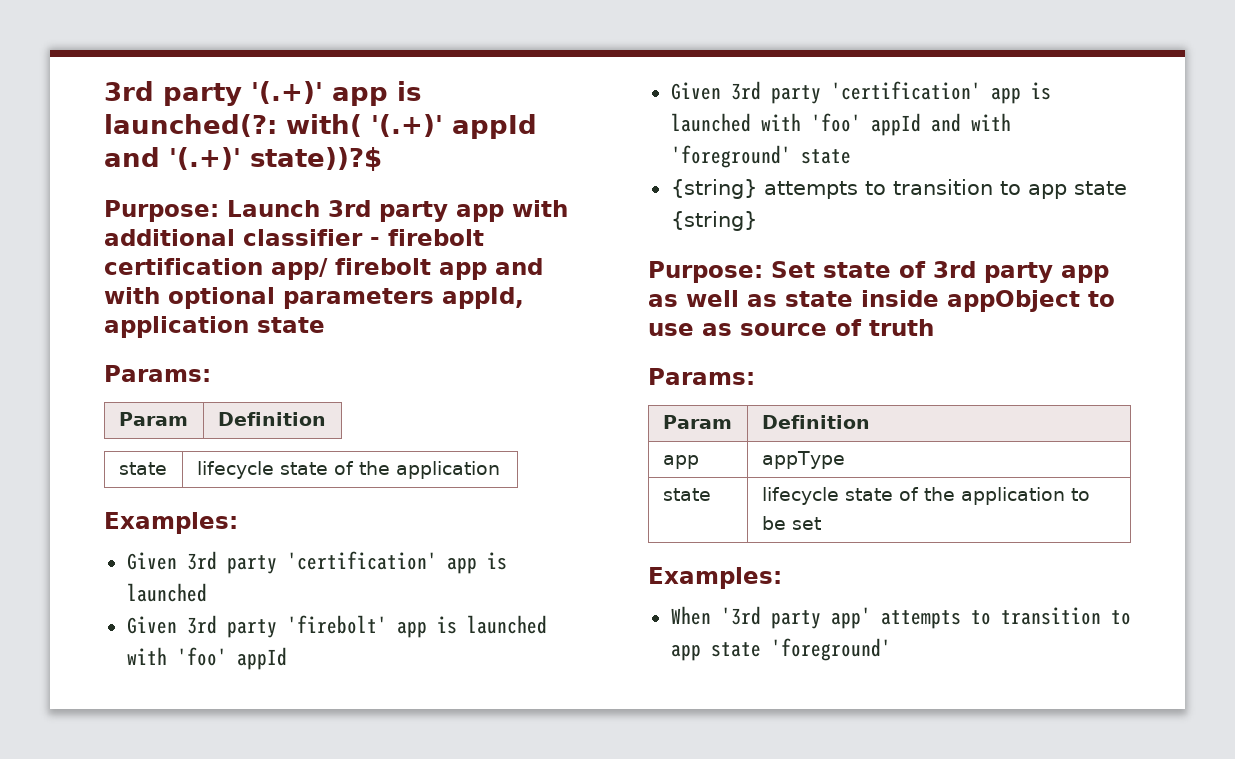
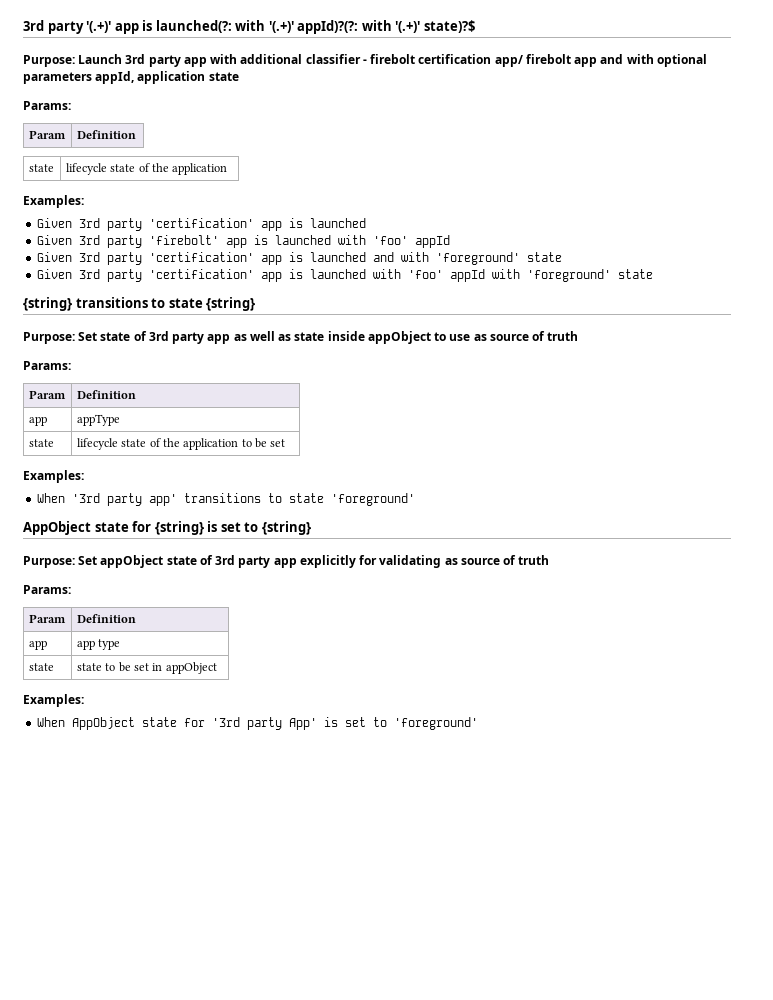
[286,114,537,139] [104,147,382,171] with( '(.+)' appId and '(.+)' state))?$ -> [235,20,475,34] with '(.+)' appId)?(?: with '(.+)' state)?$
[760,113,921,136] with 'foo' appId -> (366, 257) none
[670,179,1067,199] {string} attempts to transition to app -> [36,269,653,282] [23,297,166,311] Given 3rd party 'certification' app is launched with 'foo' appId with 'foreground' state // {string} transitions to
[880,607,1131,629] [670,642,761,661] attempts to transition to app state -> [183,493,415,506] [23,521,311,535] [23,555,550,568] [23,585,71,594] [28,614,66,623] [76,614,136,623] [28,640,47,650] [76,639,121,650] [28,663,54,671] [76,662,217,674] [23,694,84,707] [36,717,387,730] transitions to state 'foreground' // AppObject state for {string} is set to {string} // Purpose: Set appObject state of 3rd party app explicitly for validating as source of truth // Params: // Param | Definition // app | app type // state | state to be set in appObject // Examples: // When AppObject state for '3rd party App' is set to

